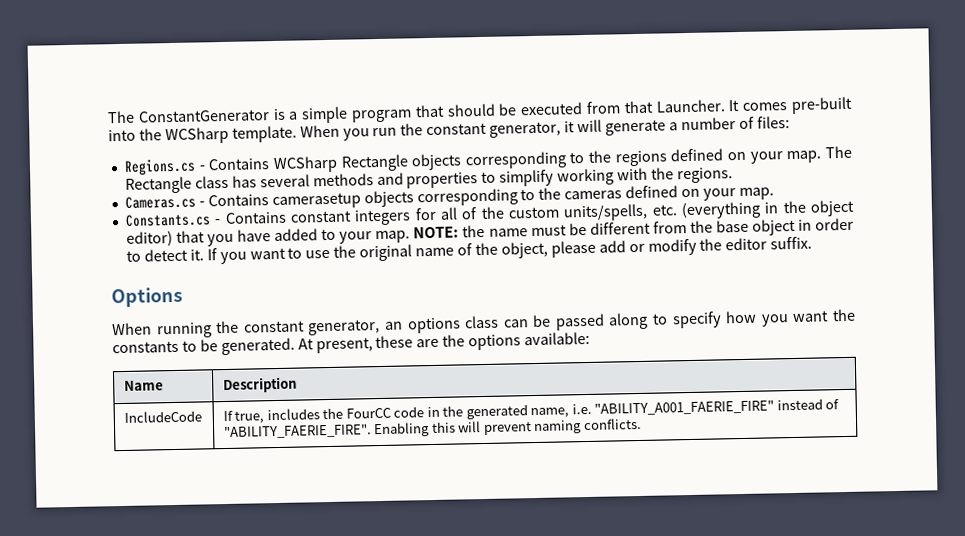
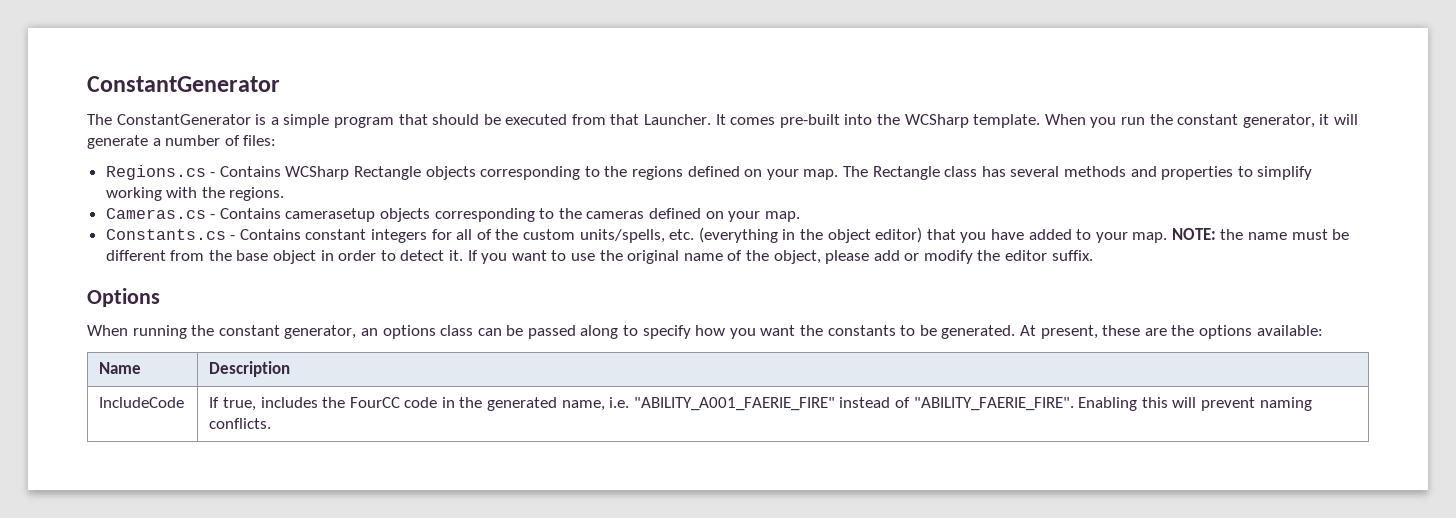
(107, 117) none -> [87,76,280,92] ConstantGenerator //

